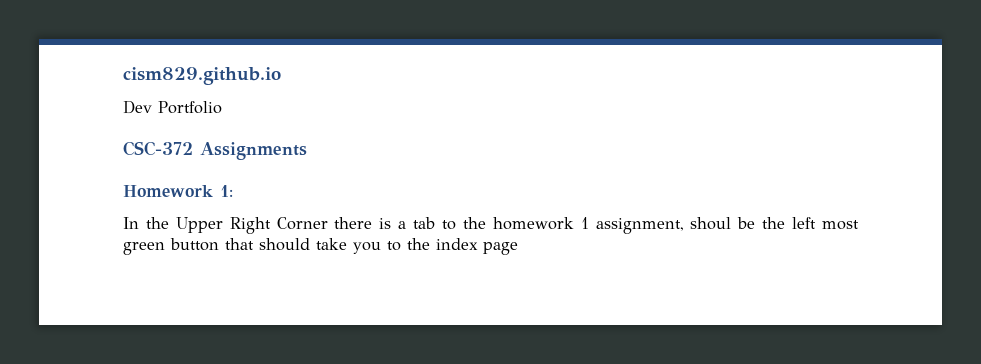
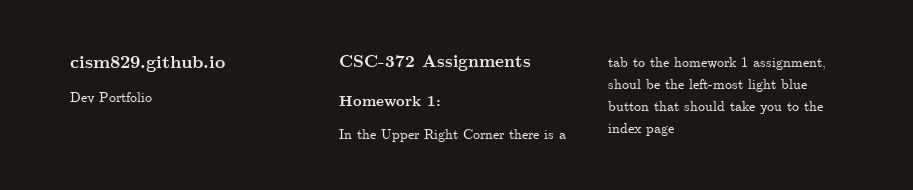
[792,217,860,230] [123,242,165,255] left most green -> [689,79,807,92] left-most light blue

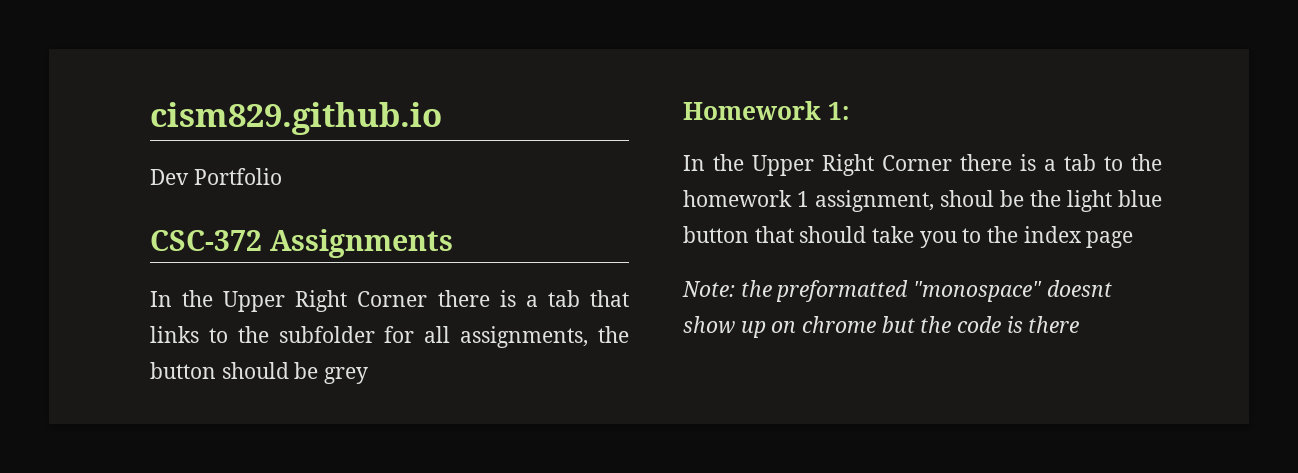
(531, 63) none -> [150,290,629,312] [150,326,629,348] [150,362,369,384] // In the Upper Right Corner there is a tab that links to the subfolder for all assignments, the button should be grey
[689,79,743,89] left-most -> (1061, 198) none
(674, 131) none -> [682,280,1112,302] [683,316,1080,338] // Note: the preformatted "monospace" doesnt show up on chrome but the code is there

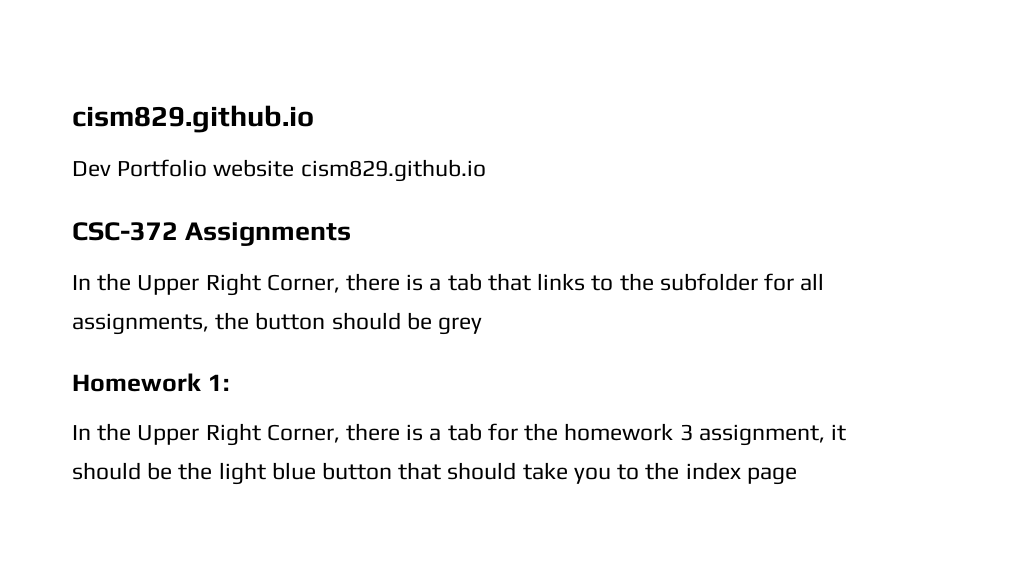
(282, 176) none -> [213,159,486,182] website cism829.github.io
[357,291,428,307] Corner -> [266,274,340,293] Corner,
[882,154,1123,171] Corner there is a tab to -> [266,423,518,443] Corner, there is a tab for
[797,190,994,212] 1 assignment, shoul -> [679,424,846,446] [72,462,141,480] 3 assignment, it should
[682,280,1112,302] [683,316,1080,338] // Note: the preformatted "monospace" doesnt show up on chrome but the code is there -> (797, 476) none

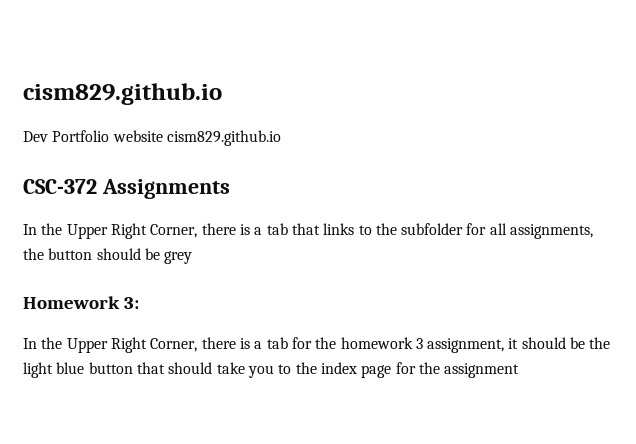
[207,374,229,391] 1: -> [123,297,139,309] 3:
(797, 476) none -> [395,362,520,378] for the assignment

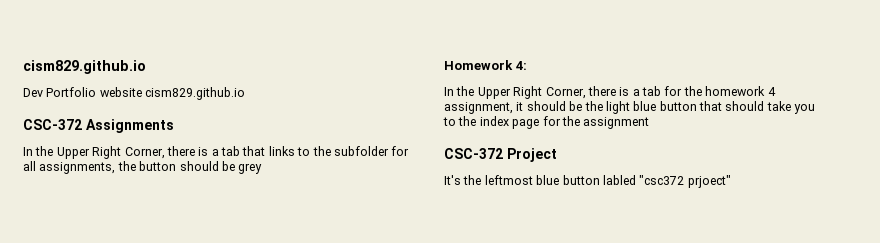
[123,297,139,309] 3: -> [515,61,527,70] 4:
[415,338,423,349] 3 -> [767,87,776,96] 4
(520, 370) none -> [444,148,557,162] [444,175,731,188] // CSC-372 Project // It's the leftmost blue button labled "csc372 prjoect"

